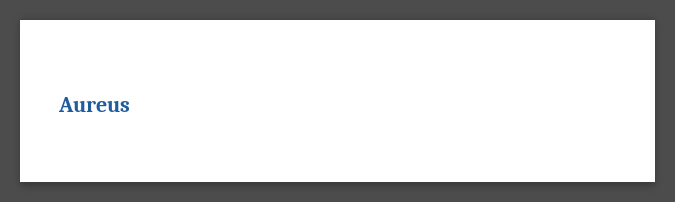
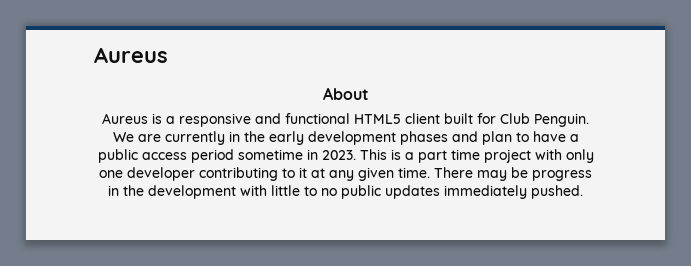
[58,97,130,112] Aureus -> [94,47,168,63] [322,87,369,100] [102,113,589,127] [112,131,579,145] [97,149,594,163] [99,167,592,181] [108,185,583,199] Aureus // About // Aureus is a responsive and functional HTML5 client built for Club Penguin. We are currently in the early development phases and plan to have a public access period sometime in 2023. This is a part time project with only one developer contributing to it at any given time. There may be progress in the development with little to no public updates immediately pushed.

